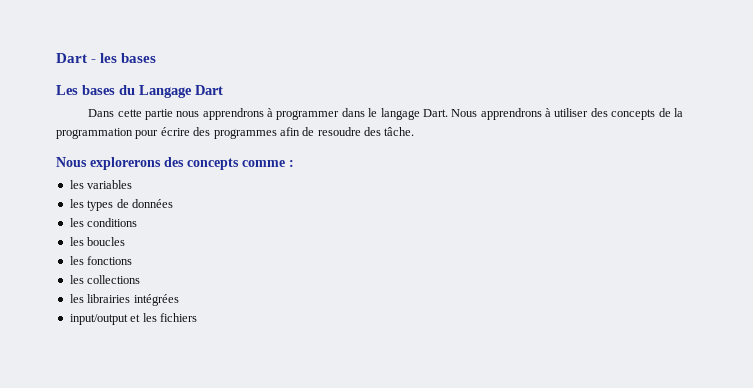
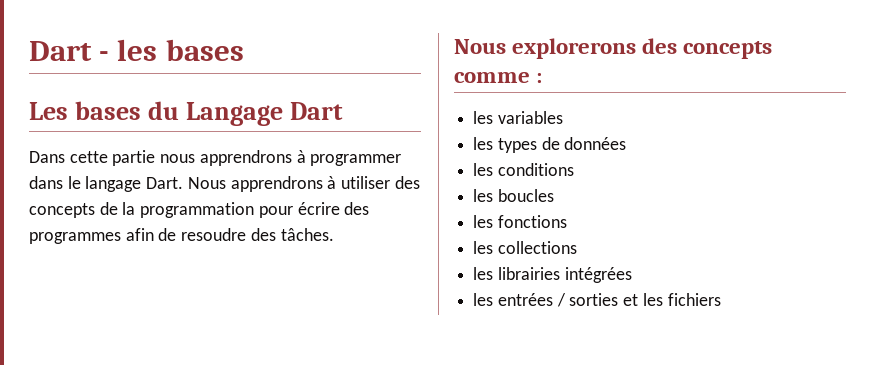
[384,127,415,136] tâche. -> [280,228,334,241] tâches.
[69,314,128,325] input/output -> [473,293,619,307] les entrées / sorties

